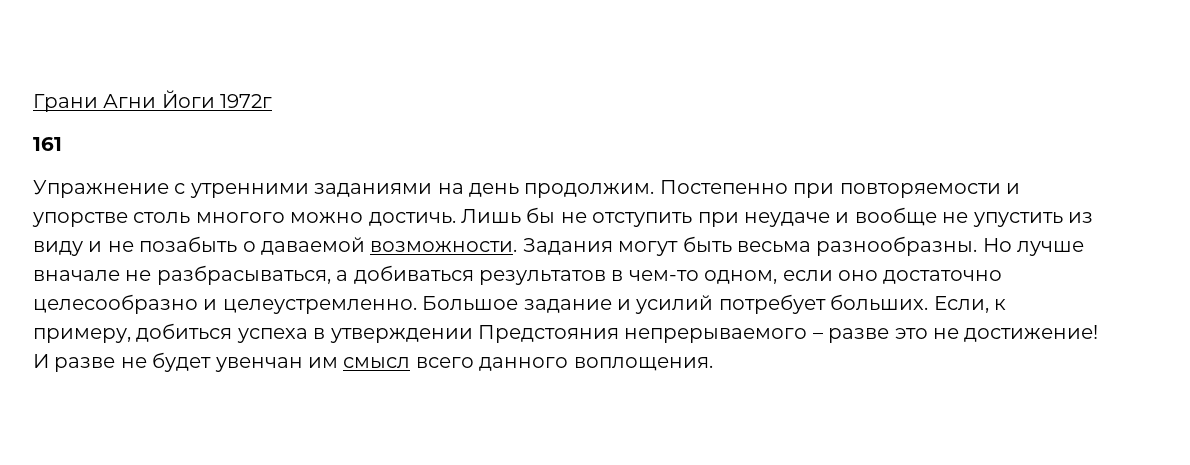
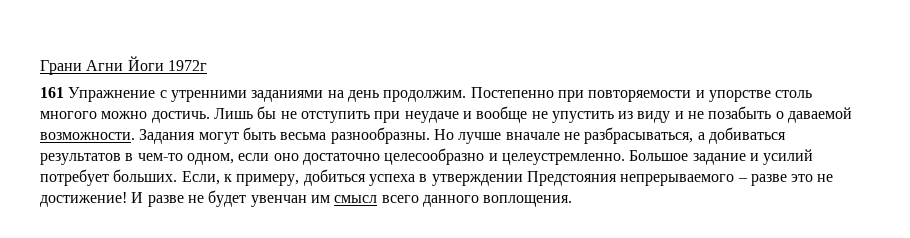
(62, 144) // -> (64, 92) none

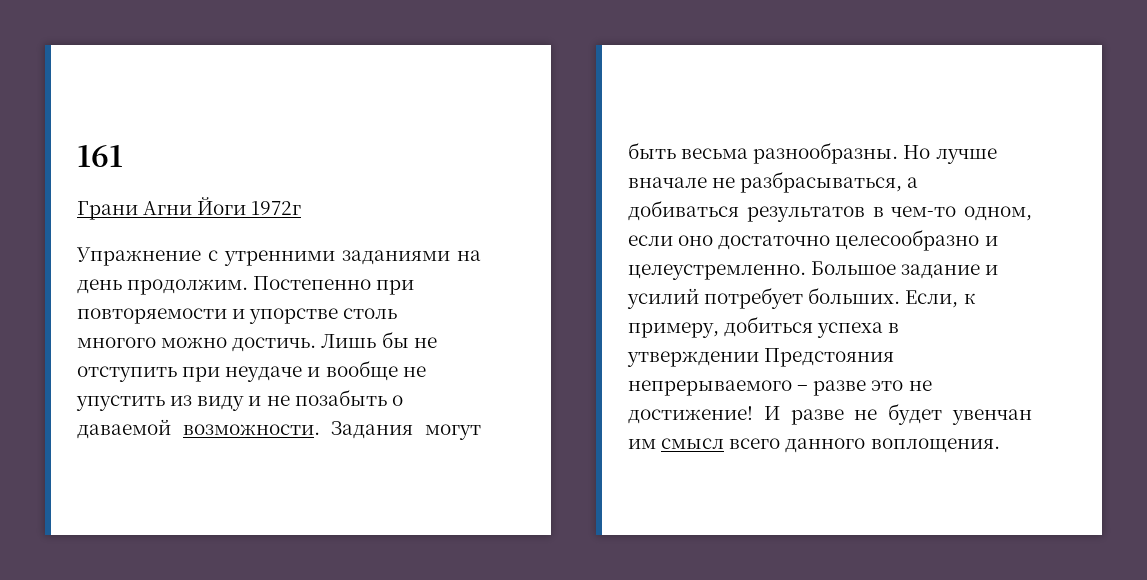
(40, 67) none -> [77,145,123,167] 161 //
[40,87,64,98] 161 -> (302, 208) none

